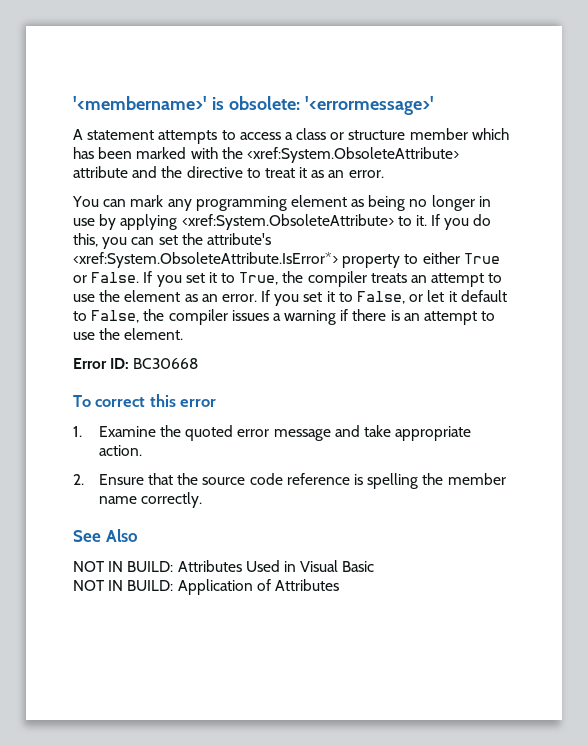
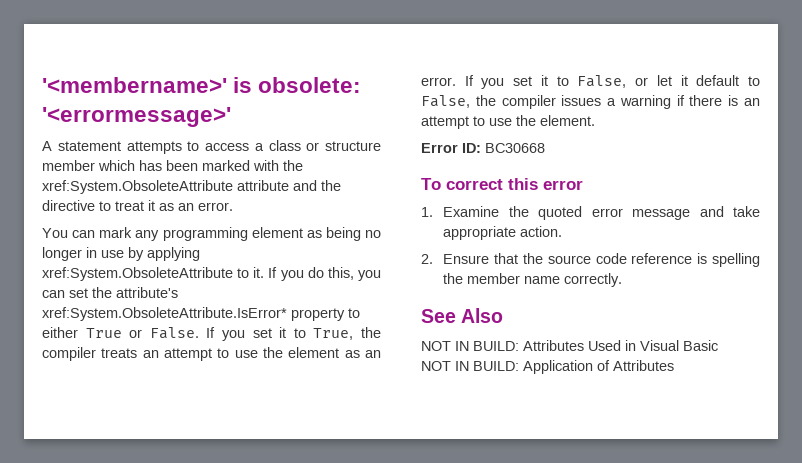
[246,147,459,163] <xref:System.ObsoleteAttribute> -> [42,180,233,194] xref:System.ObsoleteAttribute
[181,214,394,230] <xref:System.ObsoleteAttribute> -> [42,267,233,281] xref:System.ObsoleteAttribute
[73,252,338,268] <xref:System.ObsoleteAttribute.IsError*> -> [42,307,287,321] xref:System.ObsoleteAttribute.IsError*

